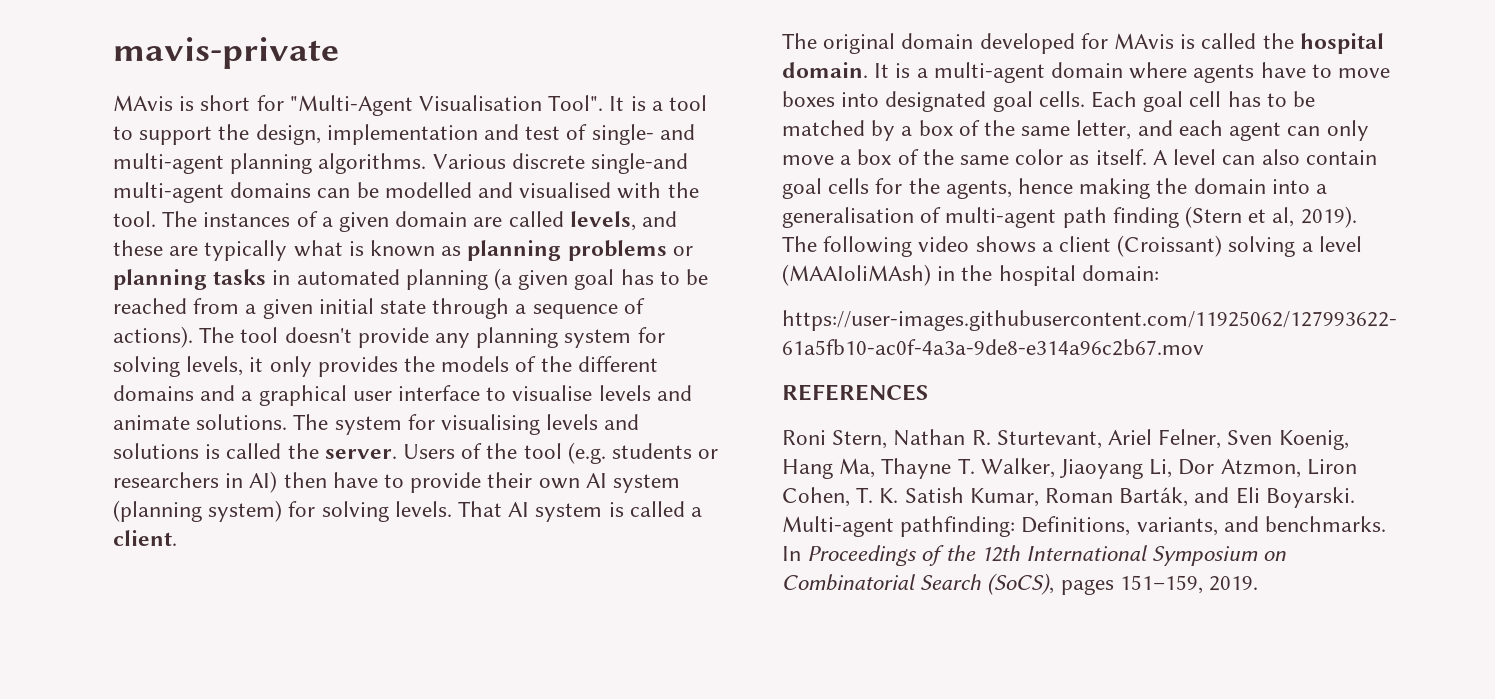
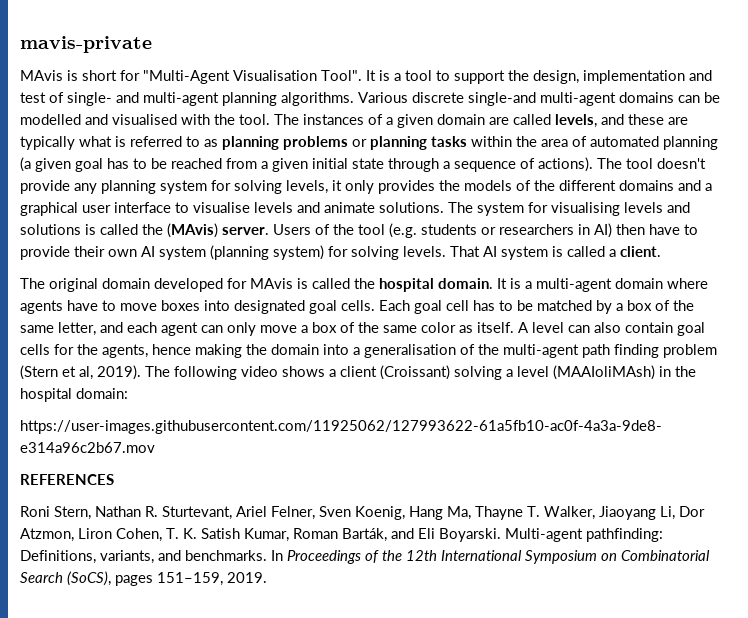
[370,240,436,257] known -> [130,136,200,147] referred to
[272,270,291,285] in -> [471,136,587,147] within the area of
(319, 451) none -> [167,223,218,238] (MAvis)
(942, 215) none -> [478,344,499,355] the
(1179, 217) none -> [663,344,717,358] problem

